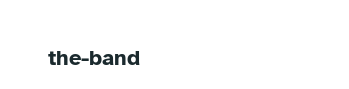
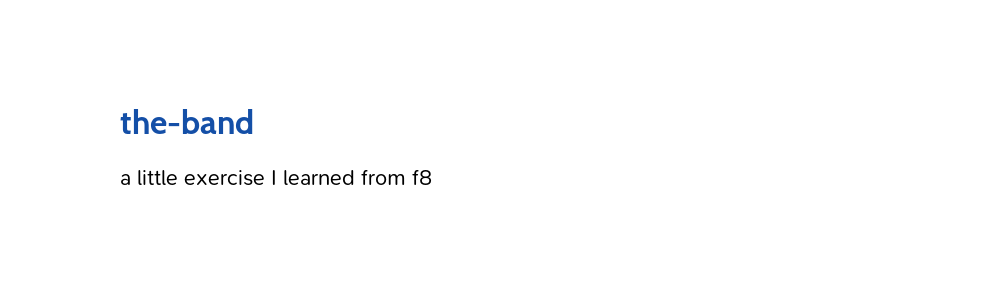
(140, 58) none -> [120,169,432,186] // a little exercise I learned from f8

